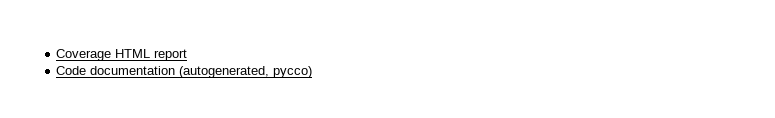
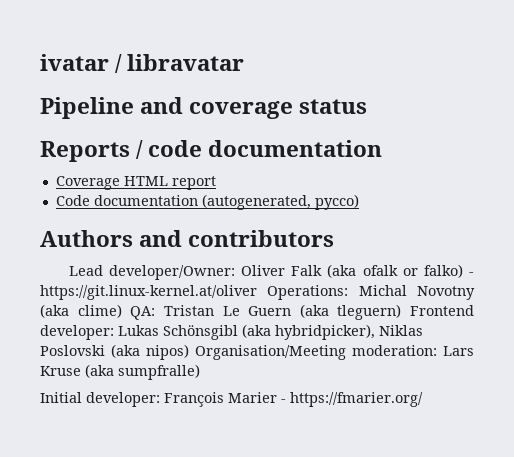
(56, 55) none -> [40,54,245,73] [40,97,368,119] [40,140,383,162] ivatar / libravatar // Pipeline and coverage status // Reports / code documentation //
(313, 72) none -> [40,230,335,247] [68,264,475,280] [40,285,475,300] [40,304,474,320] [40,324,423,340] [40,344,474,360] [40,364,200,380] [40,392,423,407] // Authors and contributors // Lead developer/Owner: Oliver Falk (aka ofalk or falko) - https://git.linux-kernel.at/oliver Operations: Michal Novotny (aka clime) QA: Tristan Le Guern (aka tleguern) Frontend developer: Lukas Schönsgibl (aka hybridpicker), Niklas Poslovski (aka nipos) Organisation/Meeting moderation: Lars Kruse (aka sumpfralle) // Initial developer: François Marier - https://fmarier.org/

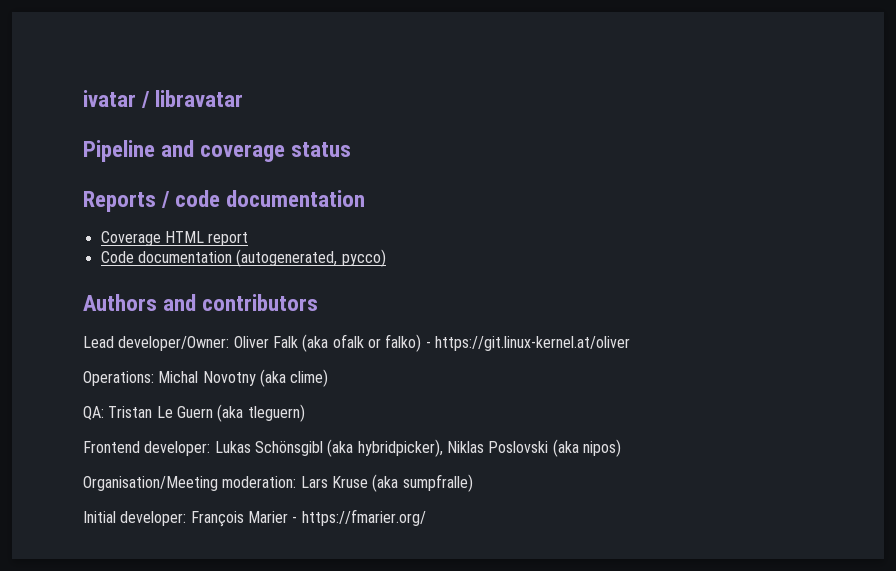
(257, 292) none -> (630, 343) //
(122, 311) none -> (329, 378) //
(402, 312) none -> (305, 413) //
(189, 352) none -> (621, 448) //

